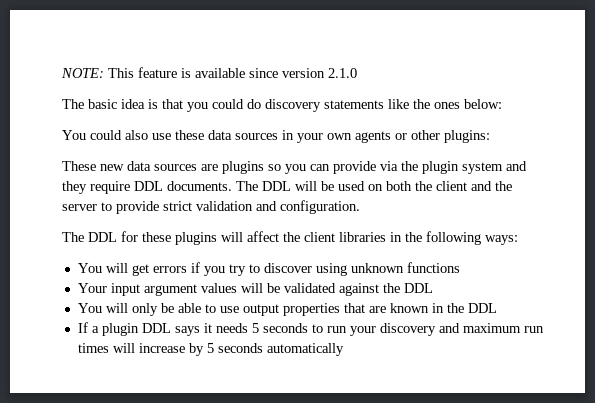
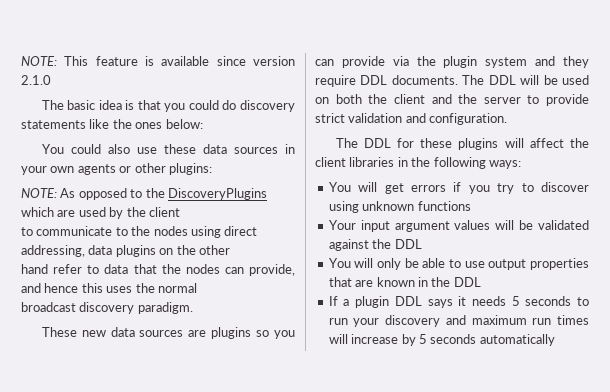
(490, 136) none -> [21,188,267,200] [21,207,180,219] [21,226,258,238] [21,245,230,257] [21,264,295,276] [21,283,197,293] [21,302,193,314] // NOTE: As opposed to the DiscoveryPlugins which are used by the client // to communicate to the nodes using direct addressing, data plugins on the other // hand refer to data that the nodes can provide, and hence this uses the normal // broadcast discovery paradigm.

